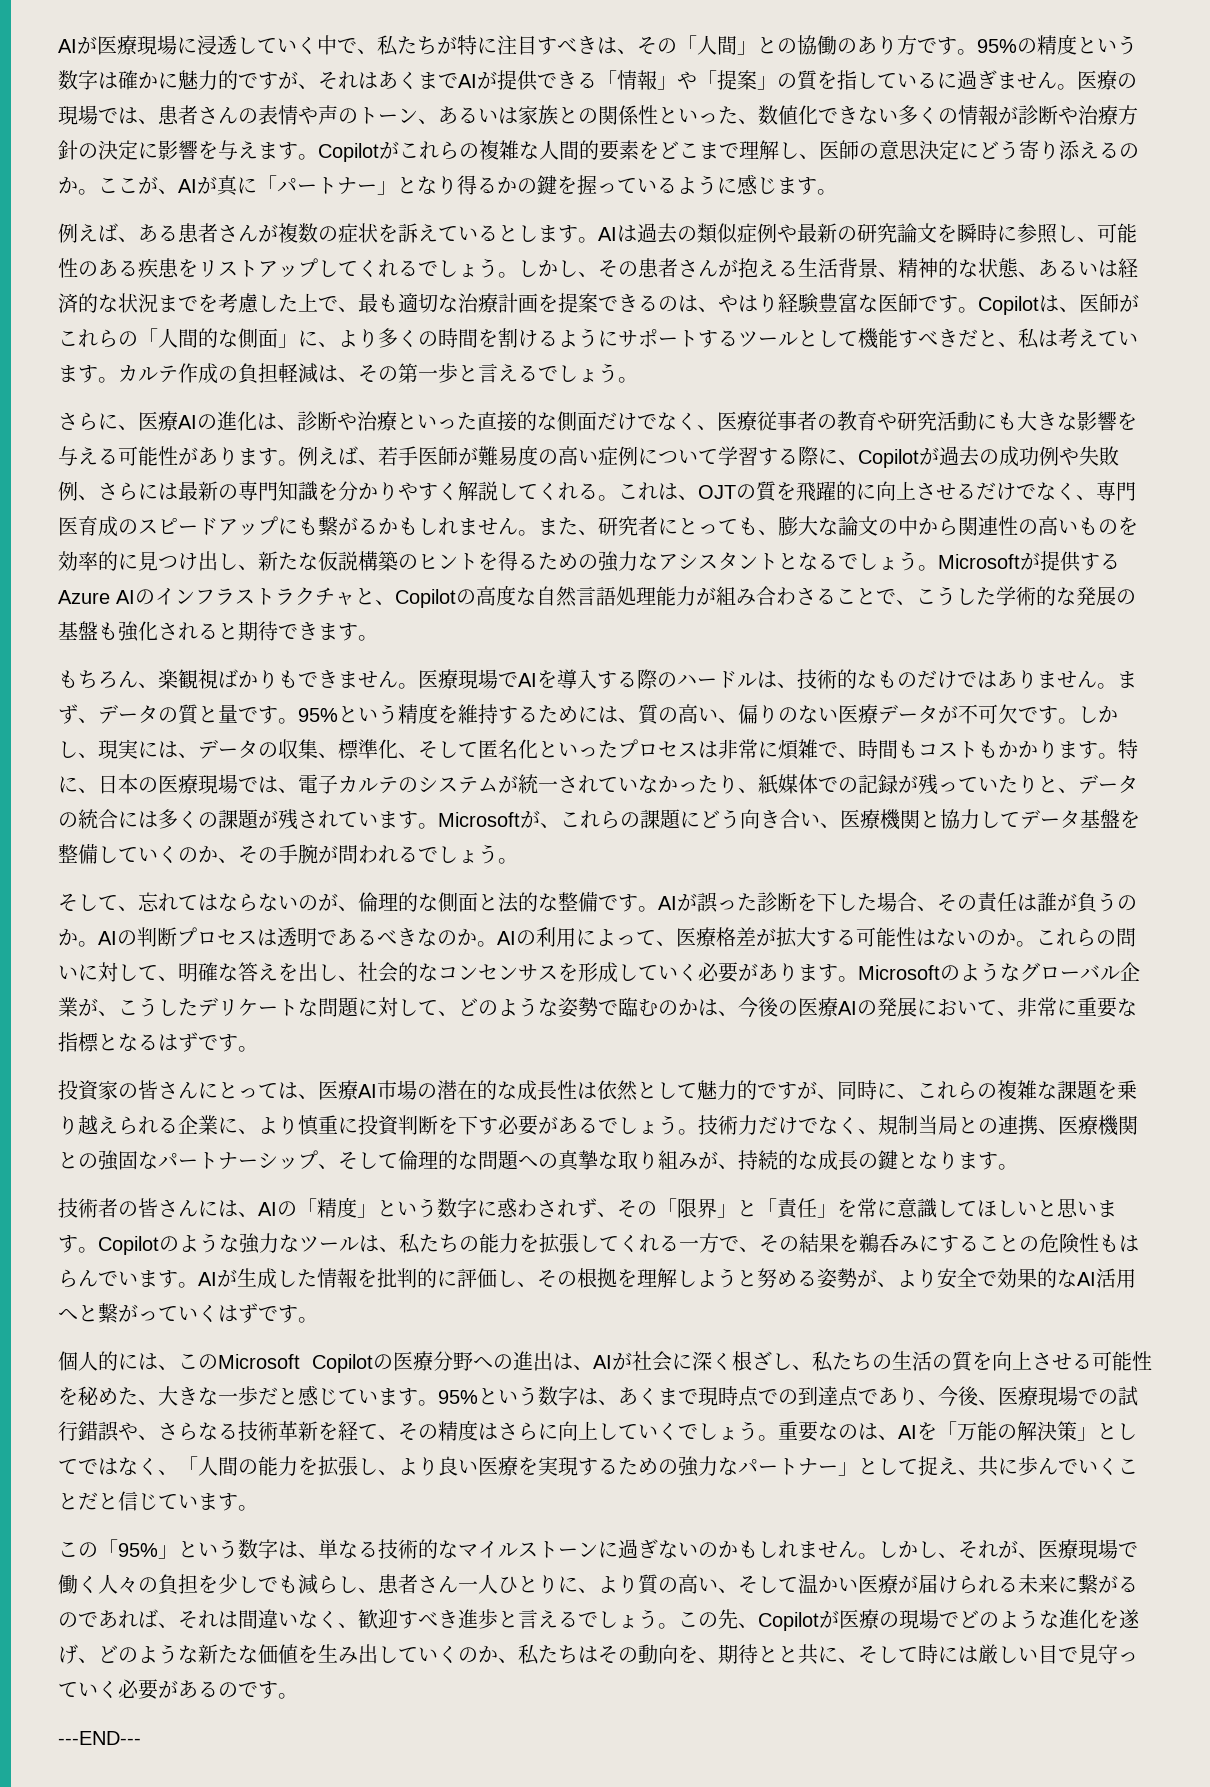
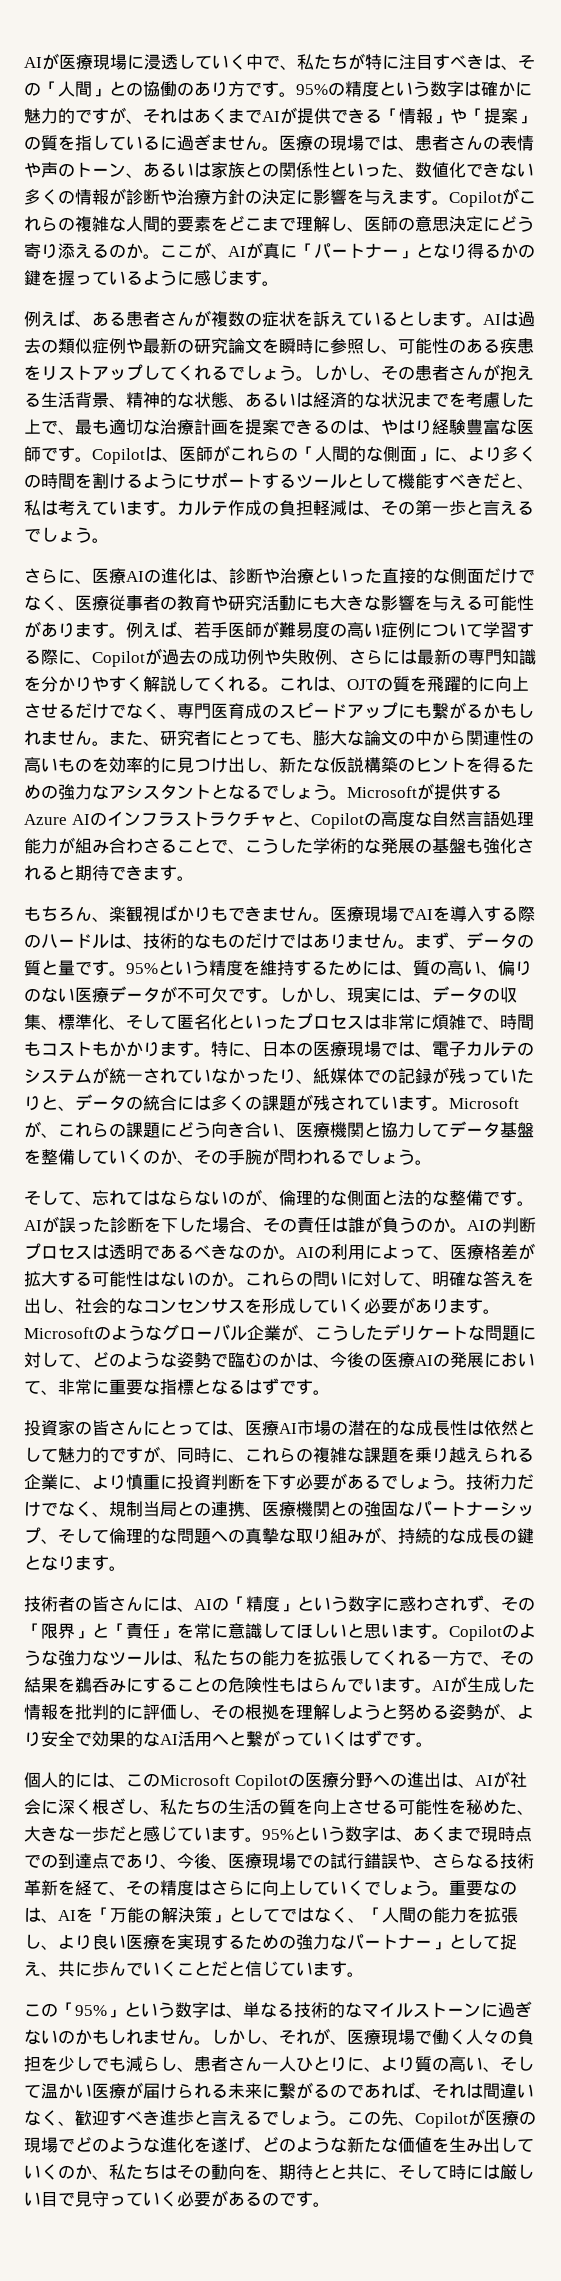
[58,1731,141,1745] // ---END--- -> (330, 2204) none

